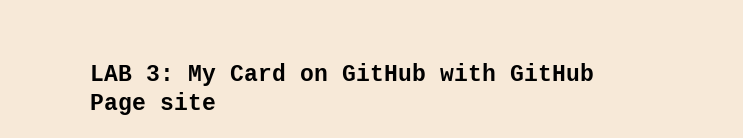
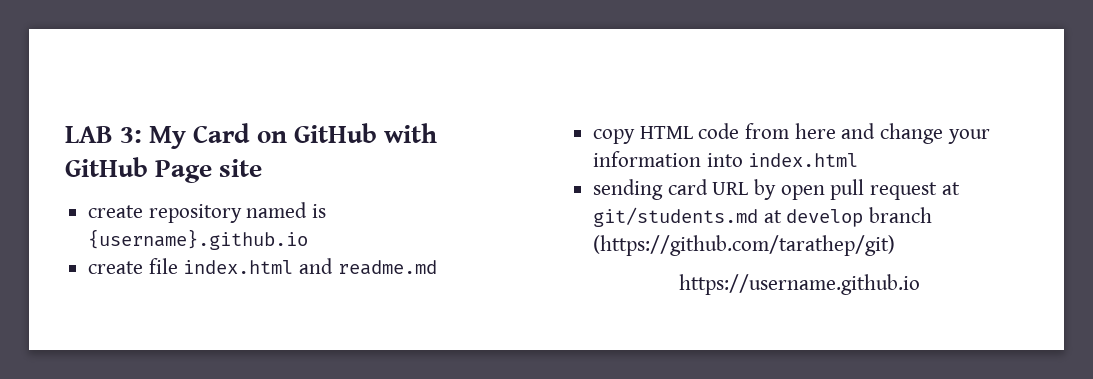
(216, 101) none -> [88,202,327,223] [88,229,309,250] [88,258,437,275] [593,123,990,144] [593,151,859,167] [593,179,960,200] [593,207,933,227] [593,235,896,256] [678,274,920,295] // create repository named is {username}.github.io // create file index.html and readme.md // copy HTML code from here and change your information into index.html // sending card URL by open pull request at git/students.md at develop branch (https://github.com/tarathep/git) // https://username.github.io

